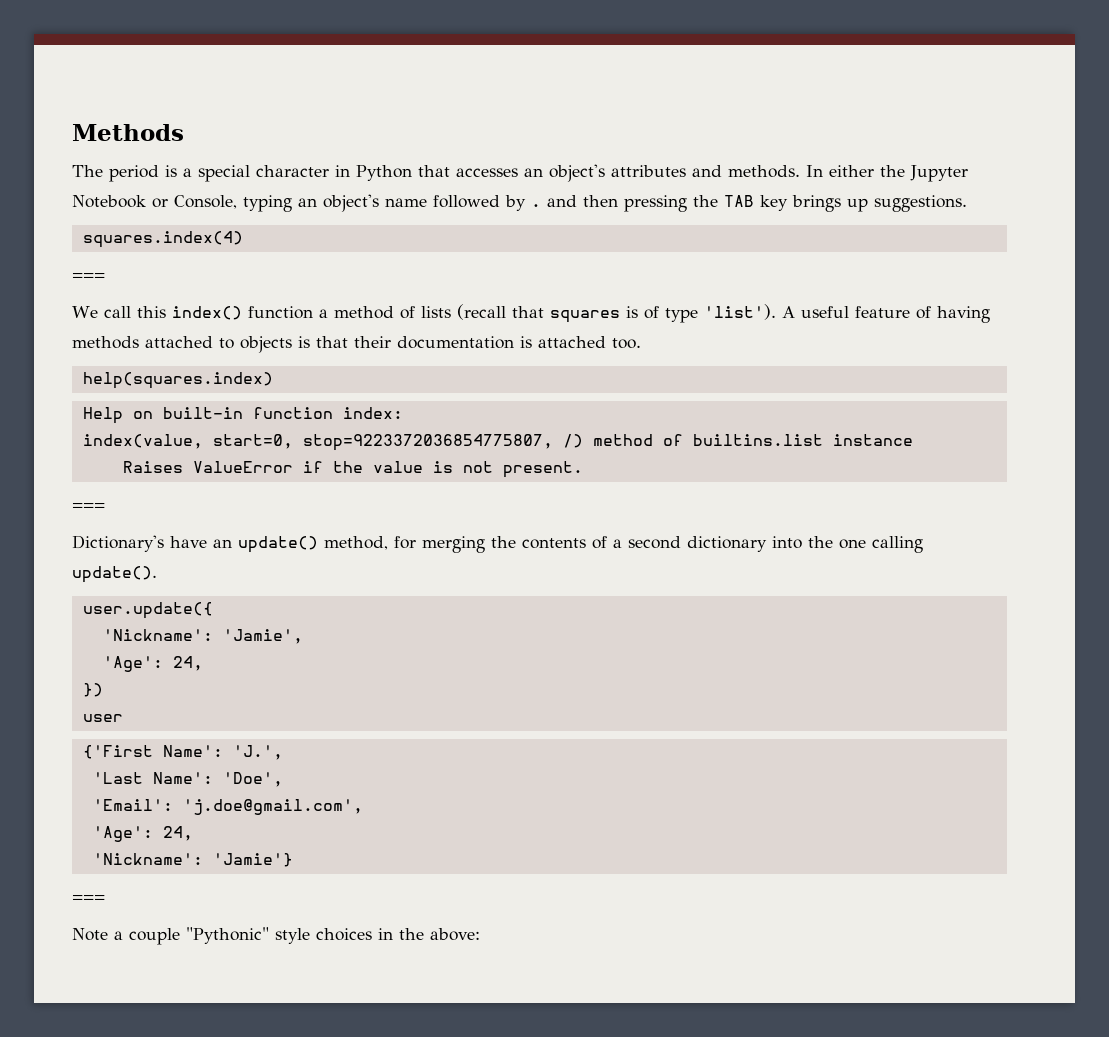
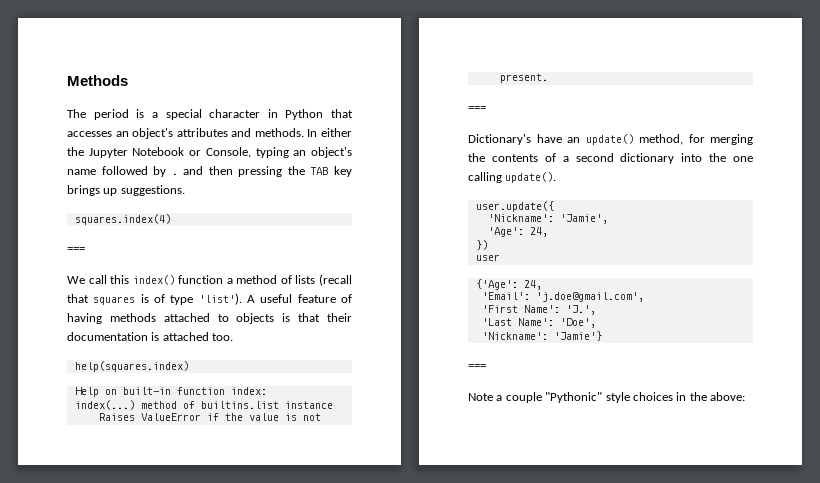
[82,434,583,451] index(value, start=0, stop=9223372036854775807, /) -> [74,400,135,410] index(...)
[82,745,153,759] {'First -> [475,279,542,290] [481,292,644,302] [481,305,518,313] {'Age': 24, // 'Email': 'j.doe@gmail.com', // 'First
[92,799,363,815] [92,826,193,842] // 'Email': 'j.doe@gmail.com', // 'Age': 24, -> (596, 323) none

